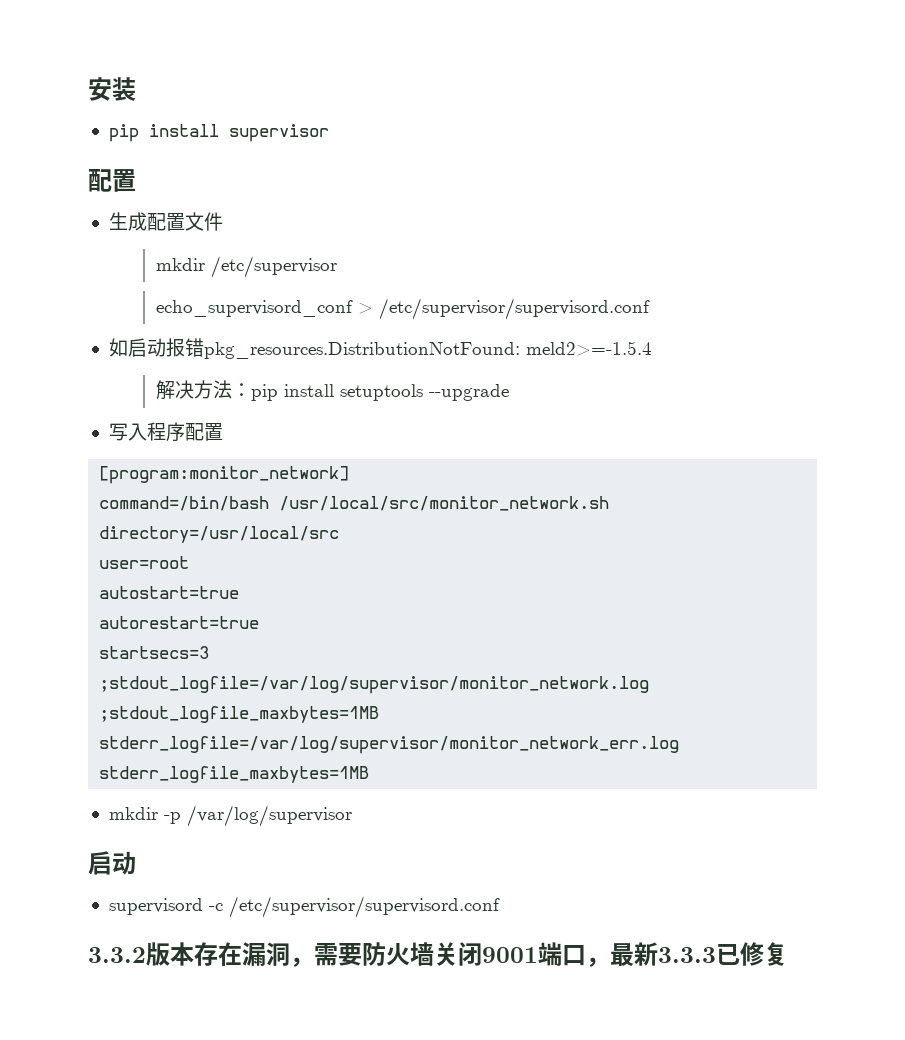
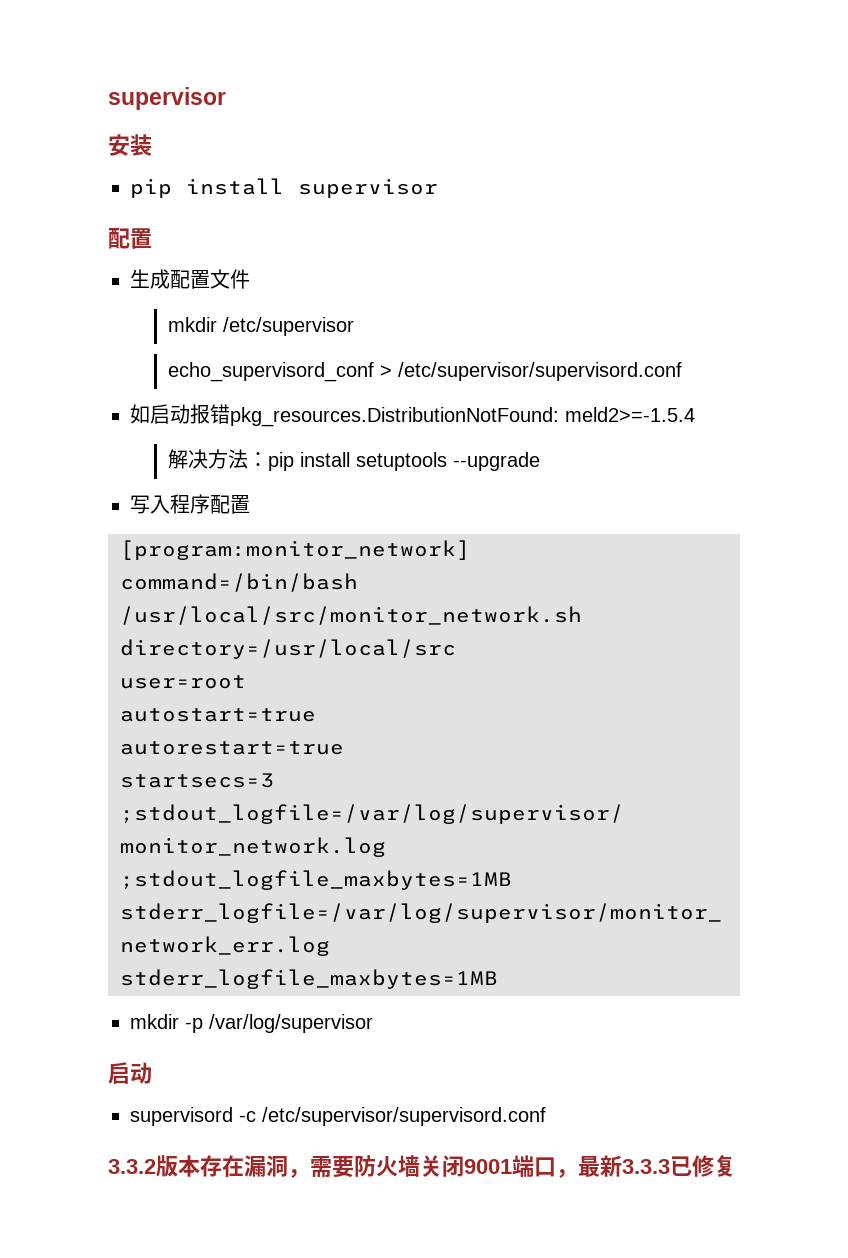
(88, 89) none -> [108,87,226,110] supervisor //

